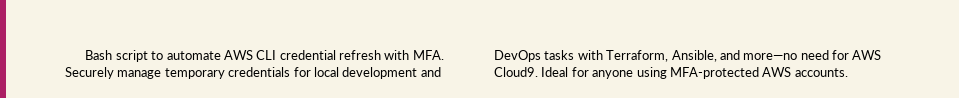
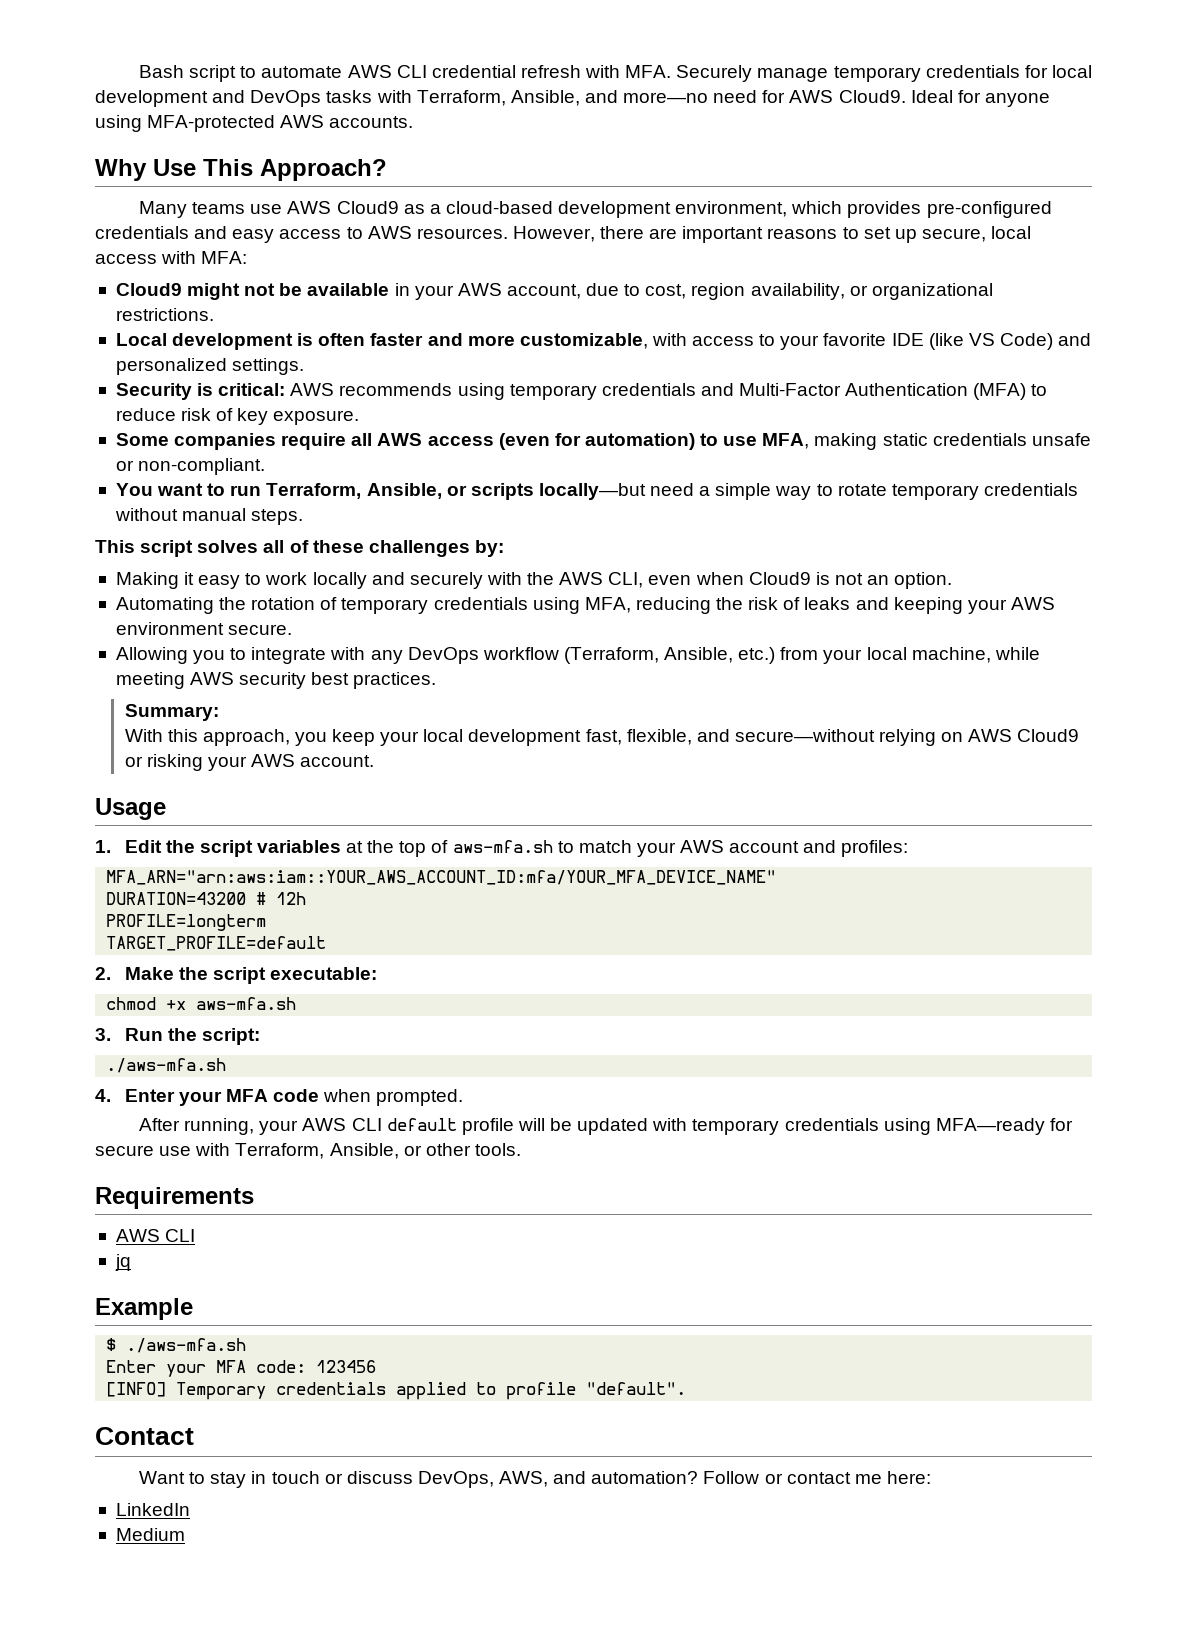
(848, 72) none -> [95,159,387,181] [138,201,1052,218] [95,226,1032,243] [95,251,248,264] [115,283,993,300] [115,308,214,321] [115,333,1092,350] [115,358,305,375] [115,383,1048,400] [115,408,360,425] [115,433,1091,450] [115,458,266,475] [115,483,1078,500] [114,508,304,525] [95,540,504,557] [115,572,953,589] [115,597,1055,614] [115,622,293,635] [115,647,1040,664] [115,672,437,689] [124,704,219,721] [124,729,1080,746] [124,754,375,771] [95,798,166,820] [95,840,909,857] [106,870,777,885] [106,892,307,905] [106,914,267,931] [106,936,327,951] [95,967,377,984] [106,997,297,1010] [95,1028,260,1045] [106,1058,227,1073] [95,1089,464,1106] [138,1118,1073,1135] [95,1143,521,1159] [95,1187,254,1209] [115,1229,196,1242] [114,1254,131,1271] [95,1298,193,1320] [106,1338,247,1353] [106,1360,377,1377] [106,1382,687,1400] [95,1427,194,1445] [138,1471,931,1488] [115,1503,190,1516] [115,1528,185,1541] // Why Use This Approach? // Many teams use AWS Cloud9 as a cloud-based development environment, which provides pre-configured credentials and easy access to AWS resources. However, there are important reasons to set up secure, local access with MFA: // Cloud9 might not be available in your AWS account, due to cost, region availability, or organizational restrictions. // Local development is often faster and more customizable, with access to your favorite IDE (like VS Code) and personalized settings. // Security is critical: AWS recommends using temporary credentials and Multi-Factor Authentication (MFA) to reduce risk of key exposure. // Some companies require all AWS access (even for automation) to use MFA, making static credentials unsafe or non-compliant. // You want to run Terraform, Ansible, or scripts locally—but need a simple way to rotate temporary credentials without manual steps. // This script solves all of these challenges by: // Making it easy to work locally and securely with the AWS CLI, even when Cloud9 is not an option. // Automating the rotation of temporary credentials using MFA, reducing the risk of leaks and keeping your AWS environment secure. // Allowing you to integrate with any DevOps workflow (Terraform, Ansible, etc.) from your local machine, while meeting AWS security best practices. // Summary: // With this approach, you keep your local development fast, flexible, and secure—without relying on AWS Cloud9 or risking your AWS account. // Usage // 1. Edit the script variables at the top of aws-mfa.sh to match your AWS account and profiles: // MFA_ARN="arn:aws:iam::YOUR_AWS_ACCOUNT_ID:mfa/YOUR_MFA_DEVICE_NAME" // DURATION=43200 # 12h // PROFILE=longterm // TARGET_PROFILE=default // 2. Make the script executable: // chmod +x aws-mfa.sh // 3. Run the script: // ./aws-mfa.sh // 4. Enter your MFA code when prompted. // After running, your AWS CLI default profile will be updated with temporary credentials using MFA—ready for secure use with Terraform, Ansible, or other tools. // Requirements // AWS CLI // jq // Example // $ ./aws-mfa.sh // Enter your MFA code: 123456 // [INFO] Temporary credentials applied to profile "default". // Contact // Want to stay in touch or discuss DevOps, AWS, and automation? Follow or contact me here: // LinkedIn // Medium

